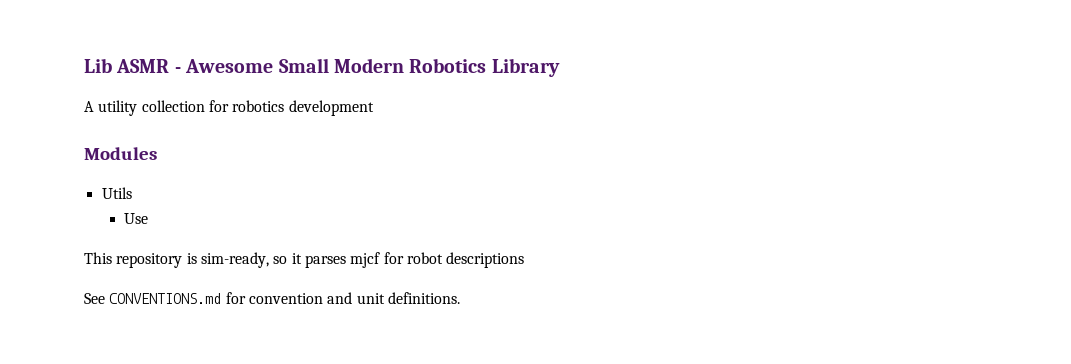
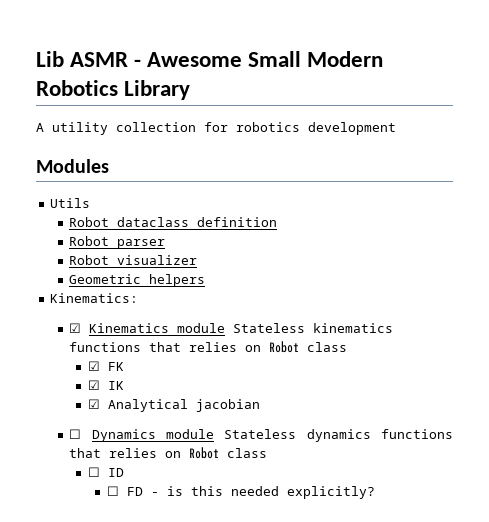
[124,213,149,224] [84,252,525,268] [84,292,460,304] Use // This repository is sim-ready, so it parses mjcf for robot descriptions // See CONVENTIONS.md for convention and unit definitions. -> [69,217,278,227] [69,236,166,249] [69,255,198,265] [69,274,206,287] [50,293,139,303] [69,323,394,333] [69,341,348,353] [88,361,125,371] [88,380,125,390] [88,399,261,412] [69,429,454,442] [69,447,268,459] [88,467,125,477] [107,486,376,499] Robot dataclass definition // Robot parser // Robot visualizer // Geometric helpers // Kinematics: // ☑ Kinematics module Stateless kinematics functions that relies on Robot class // ☑ FK // ☑ IK // ☑ Analytical jacobian // ☐ Dynamics module Stateless dynamics functions that relies on Robot class // ☐ ID // ☐ FD - is this needed explicitly?

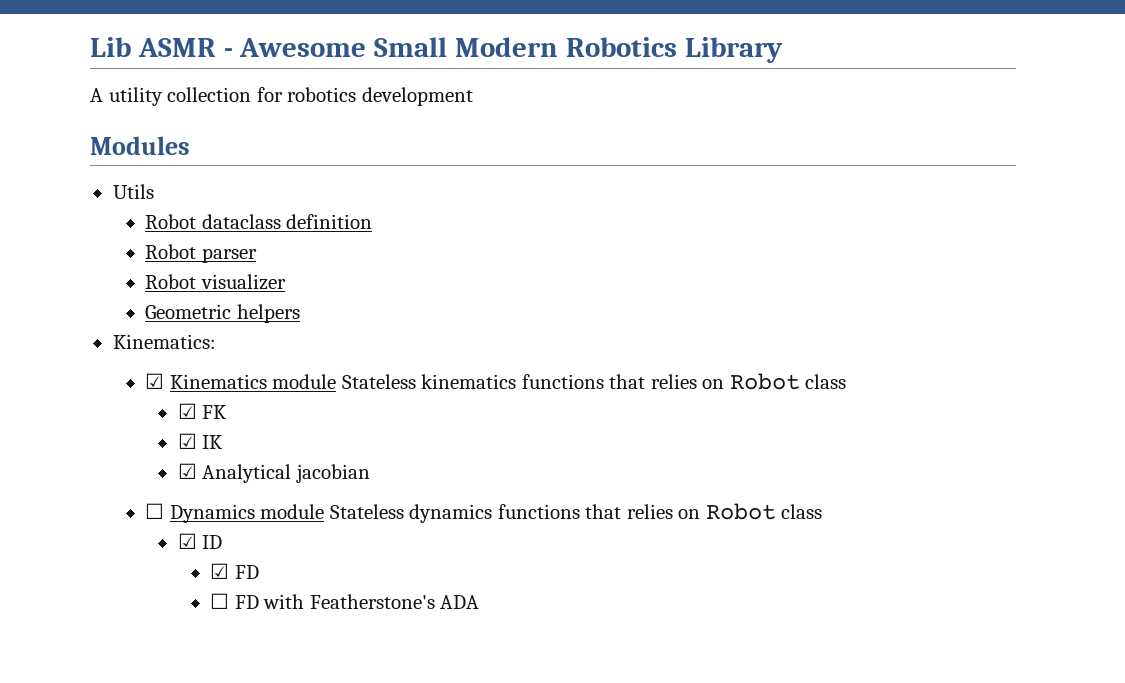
[88,467,101,477] ☐ -> [177,533,197,549] ☑
(125, 472) none -> [210,563,259,579] // ☑ FD
[151,486,376,499] - is this needed explicitly? -> [263,594,480,609] with Featherstone's ADA

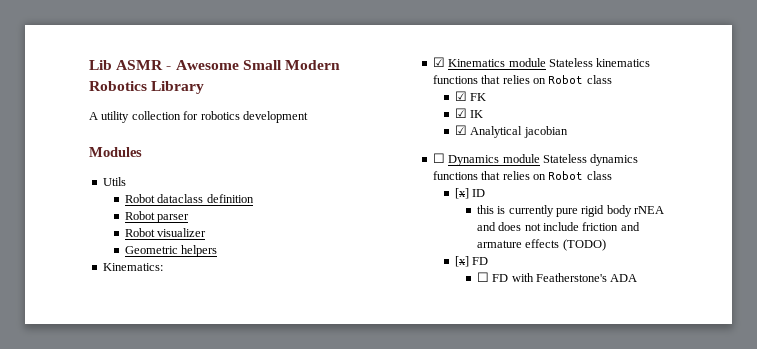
[177,533,197,549] ☑ -> [454,188,469,199] [x]
[210,563,230,579] ☑ -> [476,205,665,217] [476,222,640,231] [476,239,606,251] [454,256,469,267] this is currently pure rigid body rNEA and does not include friction and armature effects (TODO) // [x]

